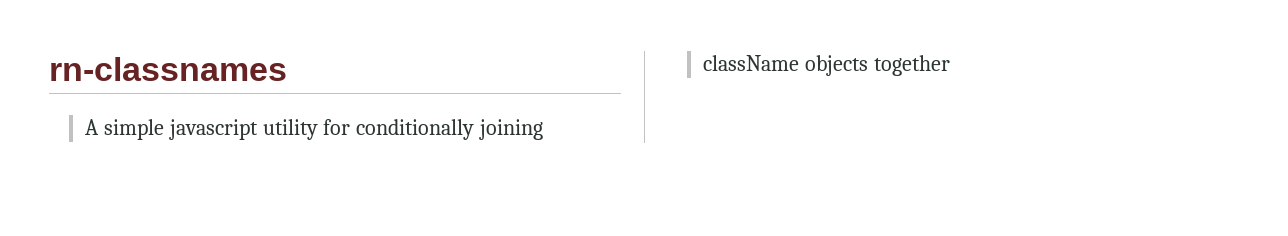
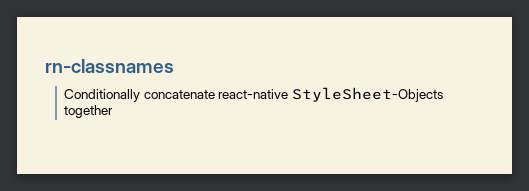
[84,119,544,140] [702,55,868,76] A simple javascript utility for conditionally joining className objects -> [64,87,444,102] Conditionally concatenate react-native StyleSheet-Objects

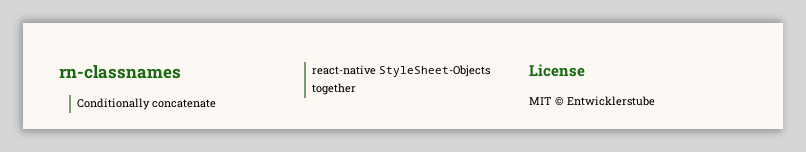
(114, 111) none -> [529,64,585,77] [529,96,655,106] // License // MIT © Entwicklerstube

